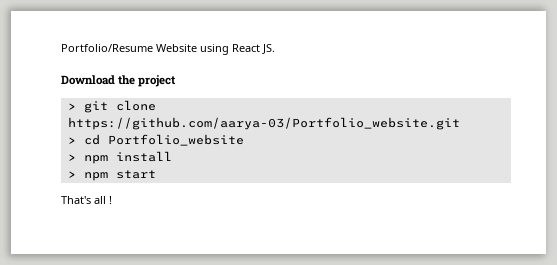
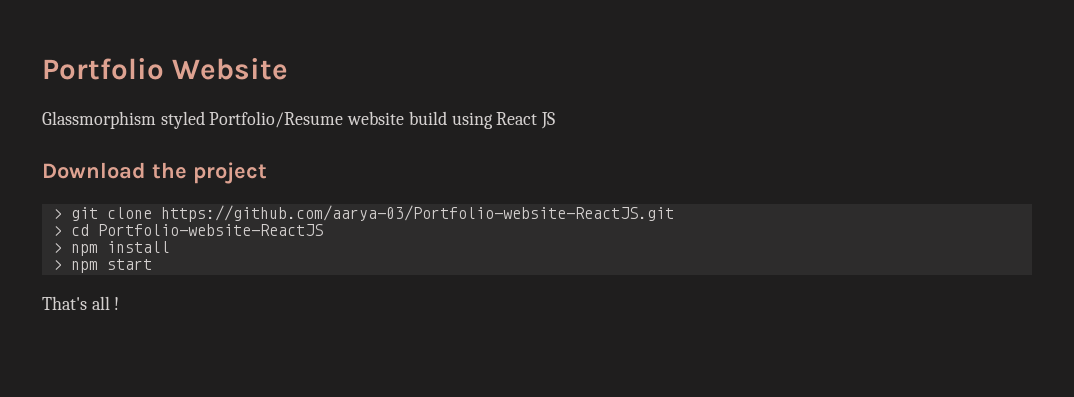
[61,44,197,52] Portfolio/Resume Website -> [42,58,288,80] [42,111,447,129] Portfolio Website // Glassmorphism styled Portfolio/Resume website build
[262,44,275,54] JS. -> [541,112,556,129] JS
[67,117,460,130] https://github.com/aarya-03/Portfolio_website.git -> [160,205,674,222] https://github.com/aarya-03/Portfolio-website-ReactJS.git
[107,134,244,146] Portfolio_website -> [97,224,323,236] Portfolio-website-ReactJS

